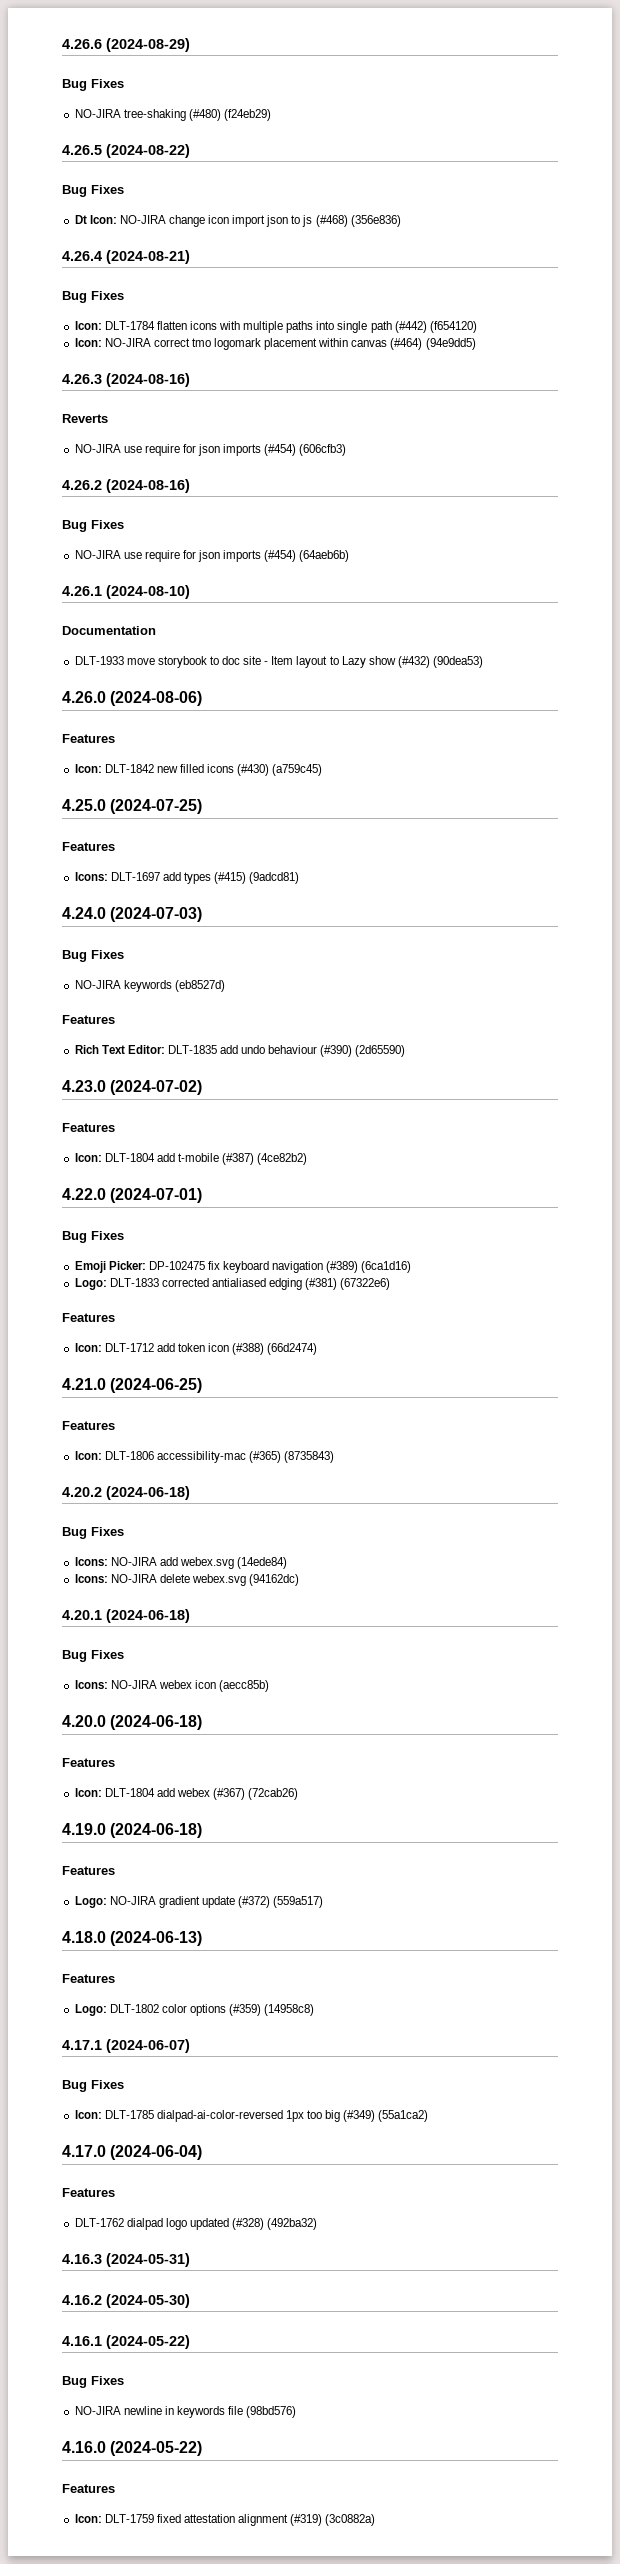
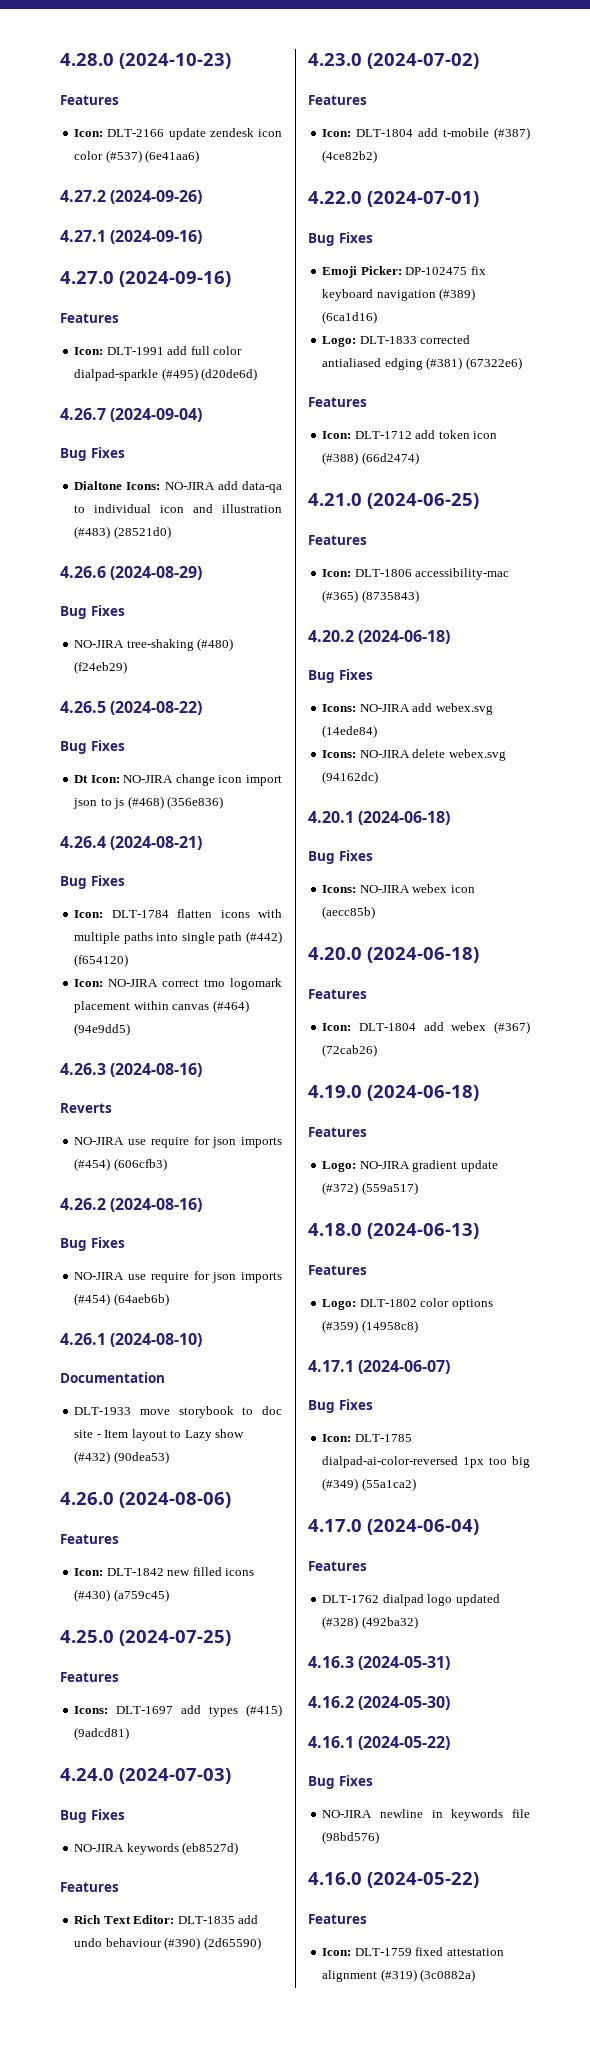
(62, 44) none -> [60,53,231,69] [60,95,119,105] [74,128,282,140] [74,150,200,163] [60,190,203,204] [60,230,203,244] [60,271,231,287] [60,313,119,323] [74,346,243,355] [74,368,258,381] [60,408,203,422] [60,447,125,461] [74,481,282,493] [74,504,282,513] [74,526,171,539] 4.28.0 (2024-10-23) // Features // Icon: DLT-2166 update zendesk icon color (#537) (6e41aa6) // 4.27.2 (2024-09-26) // 4.27.1 (2024-09-16) // 4.27.0 (2024-09-16) // Features // Icon: DLT-1991 add full color dialpad-sparkle (#495) (d20de6d) // 4.26.7 (2024-09-04) // Bug Fixes // Dialtone Icons: NO-JIRA add data-qa to individual icon and illustration (#483) (28521d0) //

